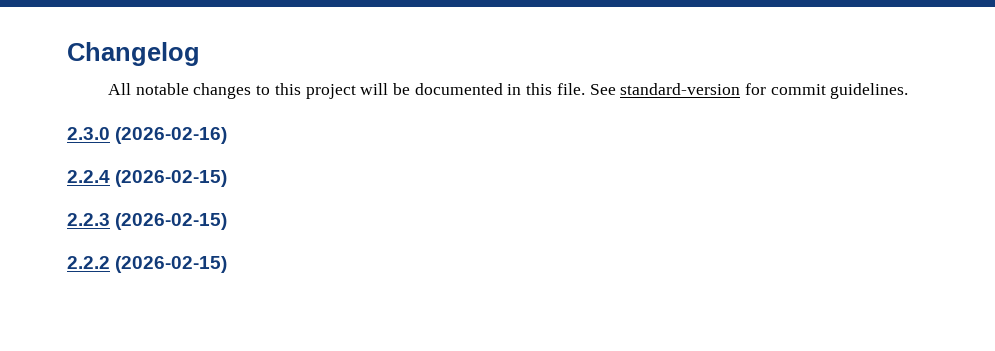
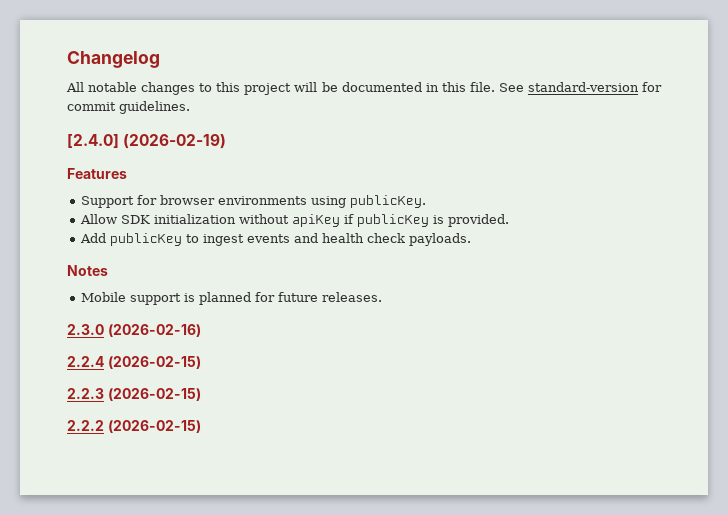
(909, 91) none -> [67,134,227,149] [67,168,127,179] [80,195,426,208] [79,214,509,227] [79,233,471,246] [67,265,108,276] [80,292,382,305] // [2.4.0] (2026-02-19) // Features // Support for browser environments using publicKey. // Allow SDK initialization without apiKey if publicKey is provided. // Add publicKey to ingest events and health check payloads. // Notes // Mobile support is planned for future releases.

